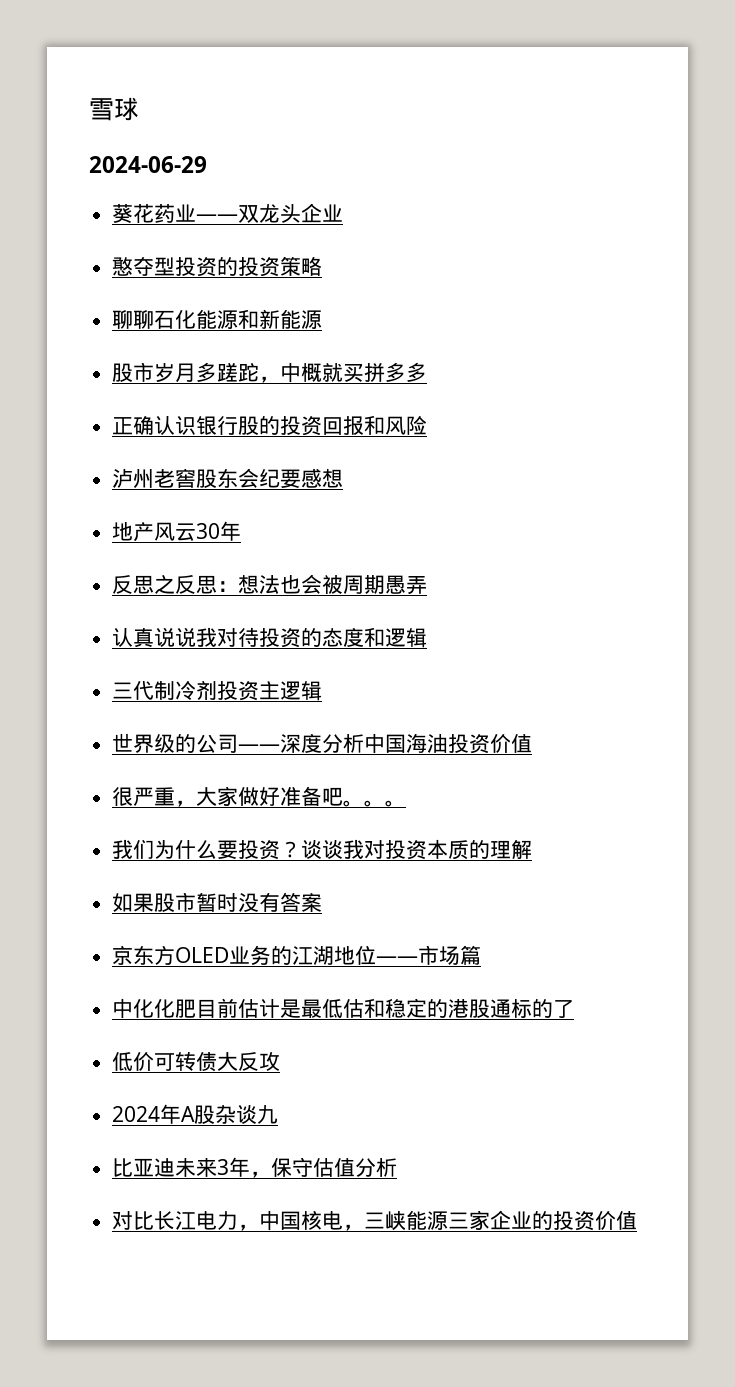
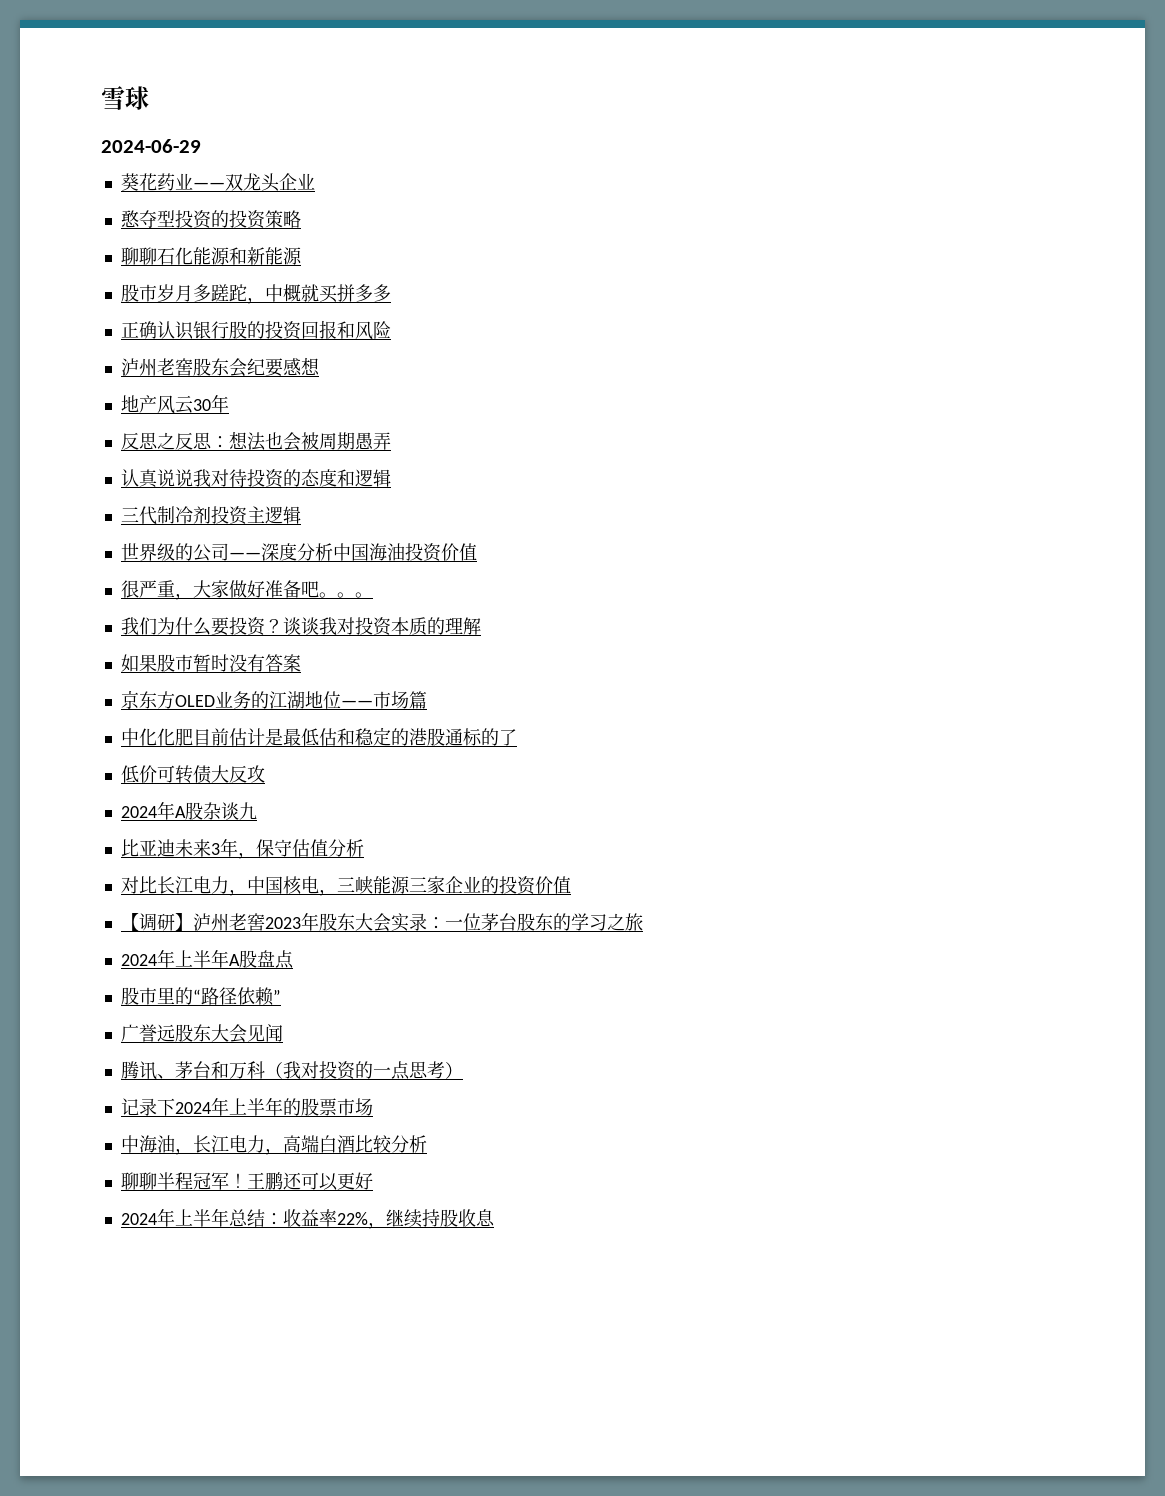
(638, 1220) none -> [120,912,643,932] [120,949,294,969] [120,987,281,1006] [120,1024,283,1043] [120,1061,463,1080] [120,1097,373,1116] [120,1135,427,1155] [120,1172,373,1191] [120,1208,495,1229] // 【调研】泸州老窖2023年股东大会实录：一位茅台股东的学习之旅 // 2024年上半年A股盘点 // 股市里的“路径依赖” // 广誉远股东大会见闻 // 腾讯、茅台和万科（我对投资的一点思考） // 记录下2024年上半年的股票市场 // 中海油，长江电力，高端白酒比较分析 // 聊聊半程冠军！王鹏还可以更好 // 2024年上半年总结：收益率22%，继续持股收息

